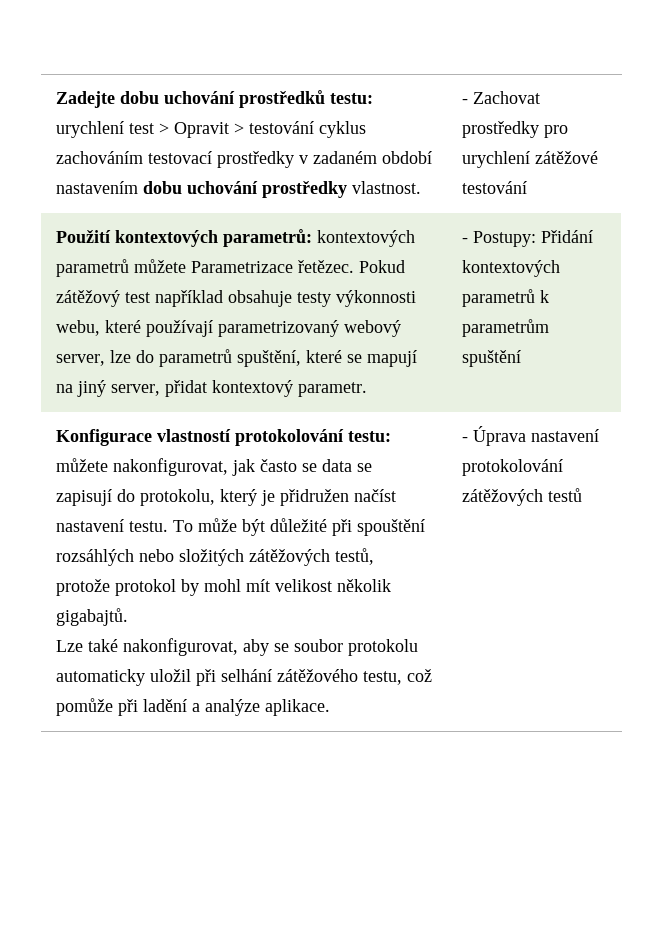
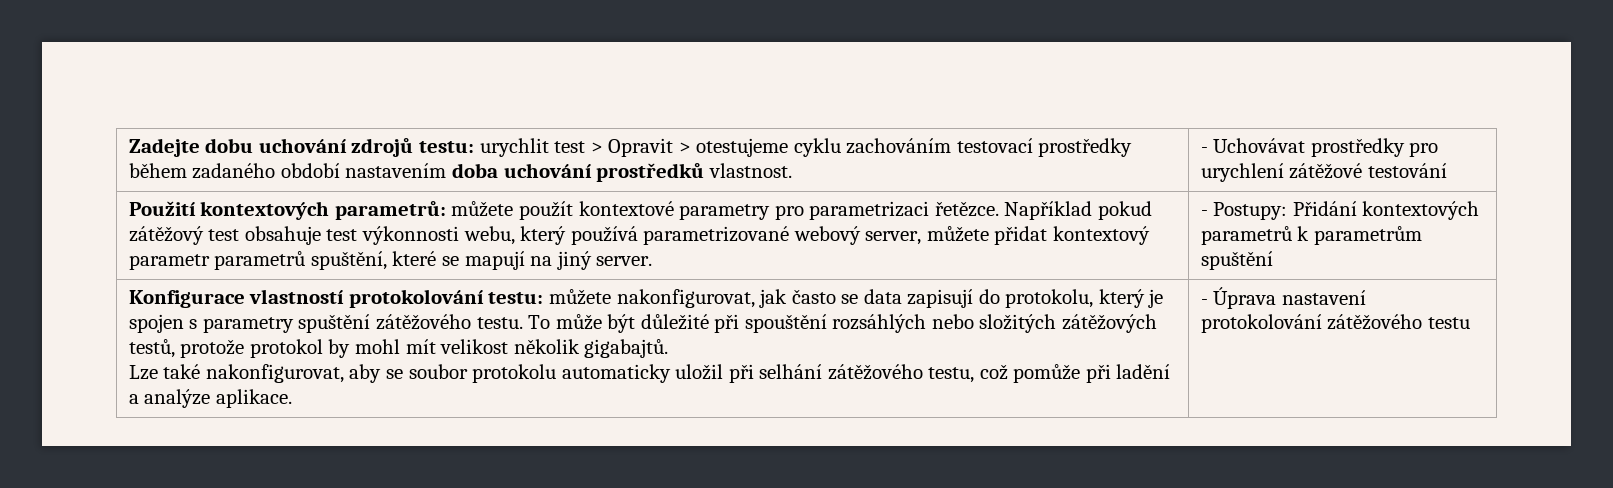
[239,90,374,108] [56,121,125,138] prostředků testu: urychlení -> [351,138,549,157] zdrojů testu: urychlit
[249,121,367,138] testování cyklus -> [696,138,841,157] otestujeme cyklu
[299,151,433,164] [56,181,348,198] v zadaném období nastavením dobu uchování prostředky -> [128,163,705,182] během zadaného období nastavením doba uchování prostředků
[473,91,541,104] Zachovat -> [1213,138,1306,153] Uchovávat
[317,230,416,247] [56,259,406,277] [56,290,417,307] [56,320,402,337] [56,350,155,366] kontextových parametrů můžete Parametrizace řetězec. Pokud zátěžový test například obsahuje testy výkonnosti webu, které používají parametrizovaný webový server, lze do -> [451,201,1152,220] [128,226,1150,245] [128,254,210,270] můžete použít kontextové parametry pro parametrizaci řetězce. Například pokud zátěžový test obsahuje test výkonnosti webu, který používá parametrizované webový server, můžete přidat kontextový parametr
[111,380,368,397] server, přidat kontextový parametr. -> [596,256,653,266] server.
[357,463,373,472] se -> (902, 296) none
[280,489,397,506] [56,519,125,532] přidružen načíst nastavení -> [128,314,471,333] spojen s parametry spuštění zátěžového
[462,488,583,506] zátěžových testů -> [1327,314,1470,330] zátěžového testu

